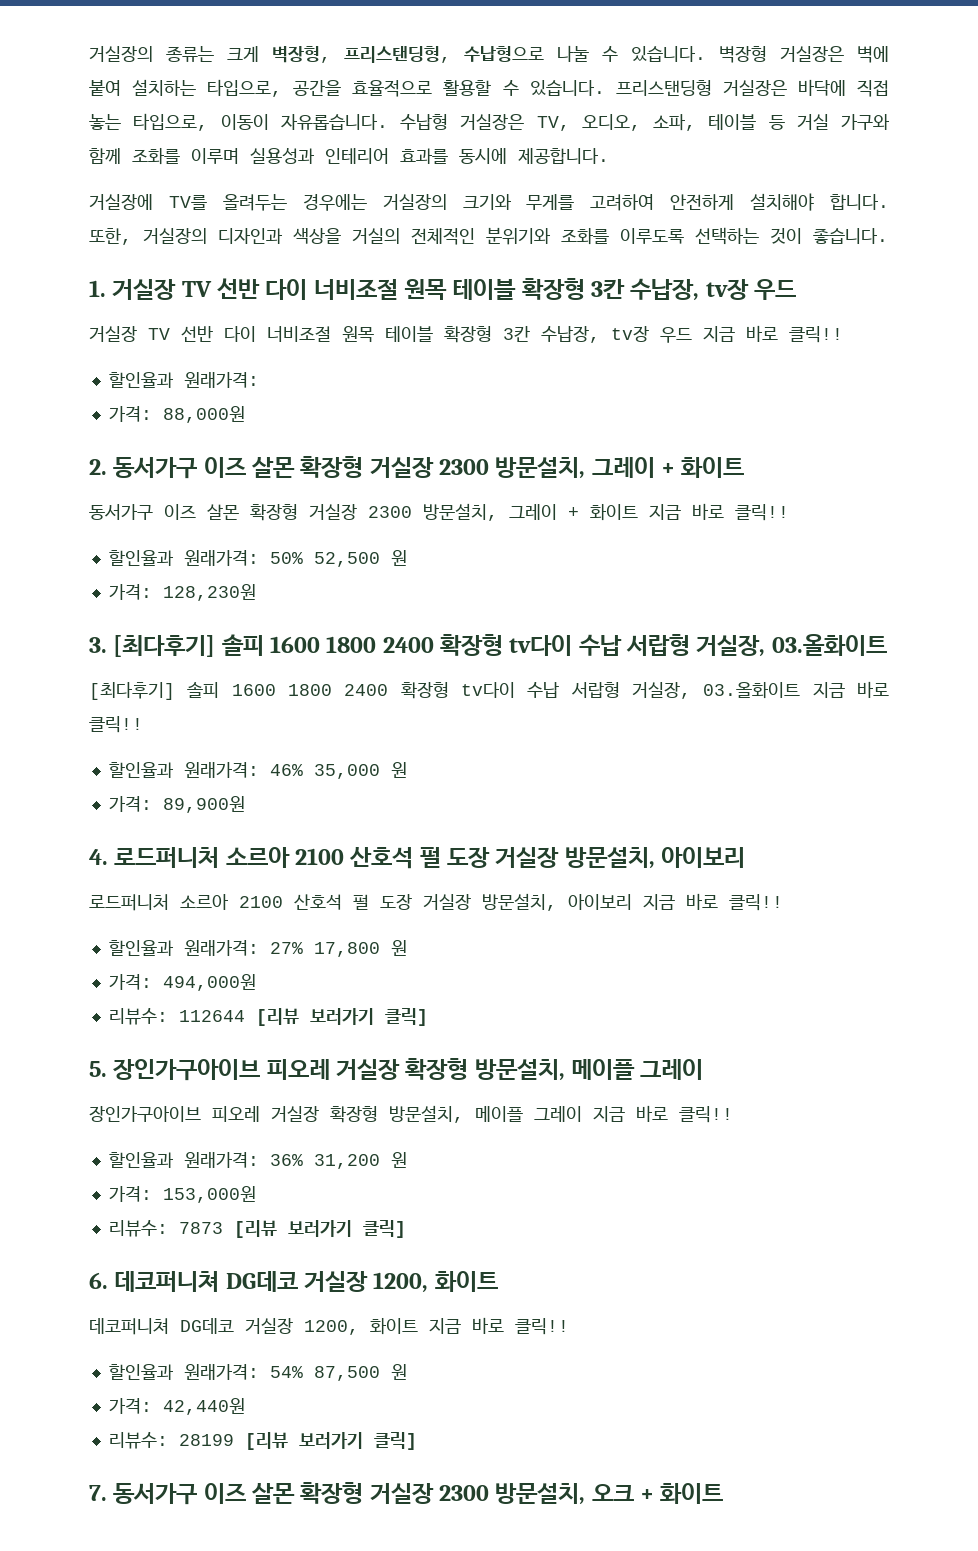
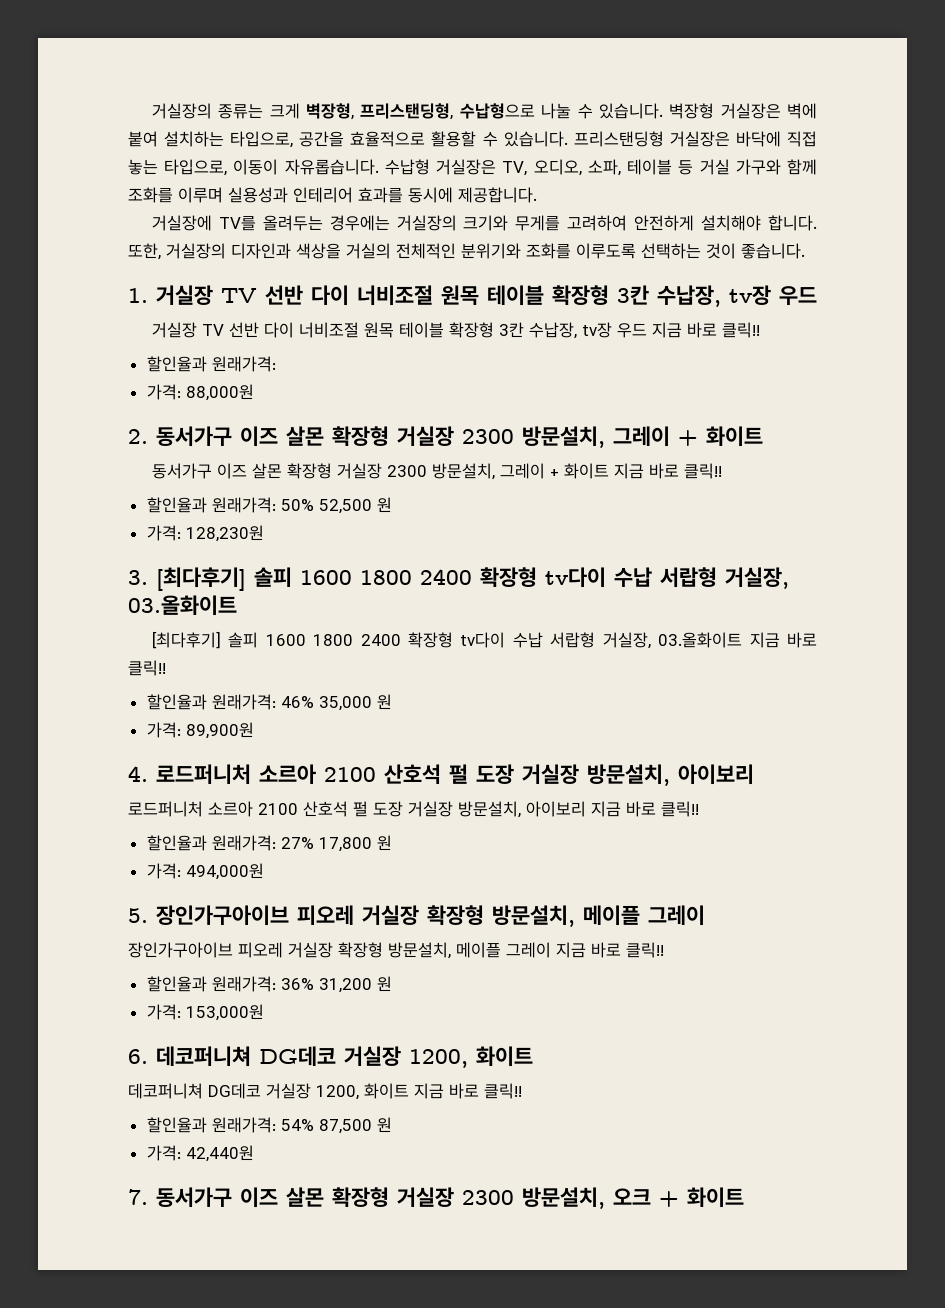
[108,1008,428,1026] // 리뷰수: 112644 [리뷰 보러가기 클릭] -> (264, 871) none
[108,1220,406,1238] // 리뷰수: 7873 [리뷰 보러가기 클릭] -> (264, 1012) none
[108,1432,417,1450] // 리뷰수: 28199 [리뷰 보러가기 클릭] -> (254, 1153) none

